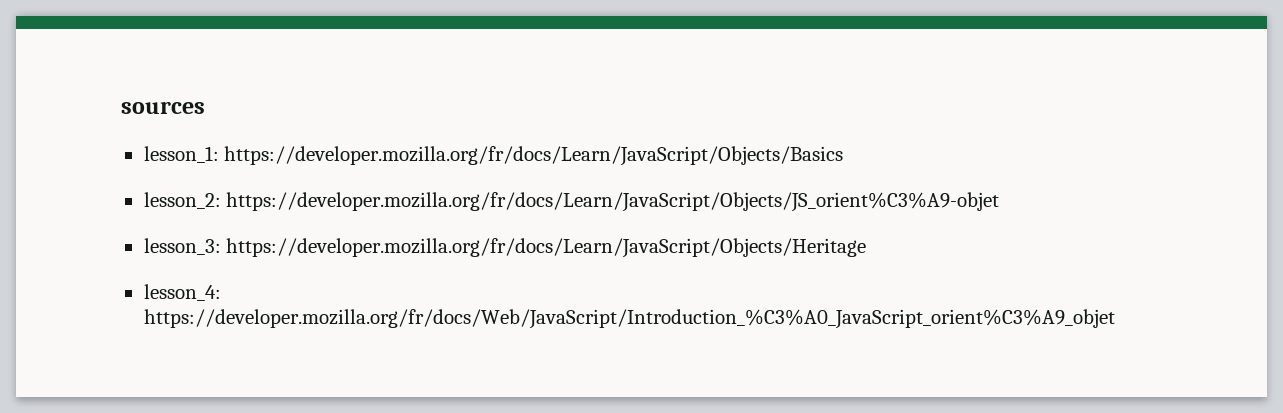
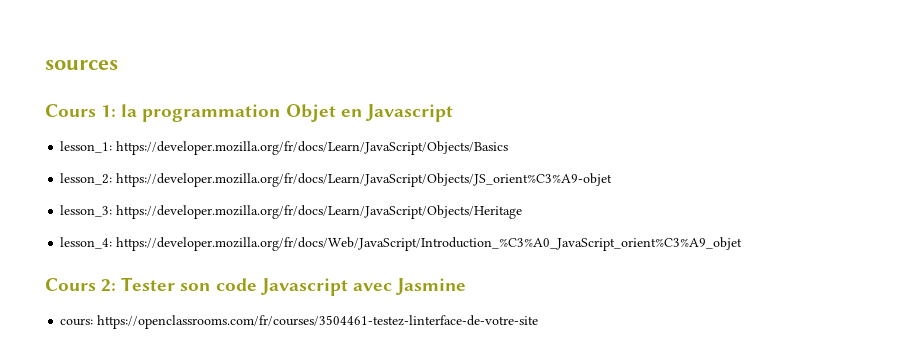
(205, 107) none -> [45,104,453,122] // Cours 1: la programmation Objet en Javascript
(1115, 319) none -> [45,277,466,296] [60,315,539,329] // Cours 2: Tester son code Javascript avec Jasmine // cours: https://openclassrooms.com/fr/courses/3504461-testez-linterface-de-votre-site

